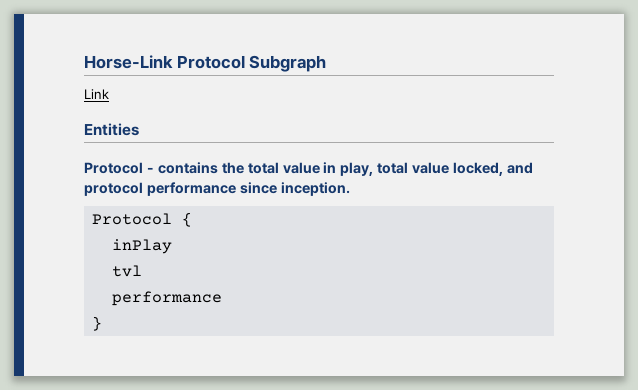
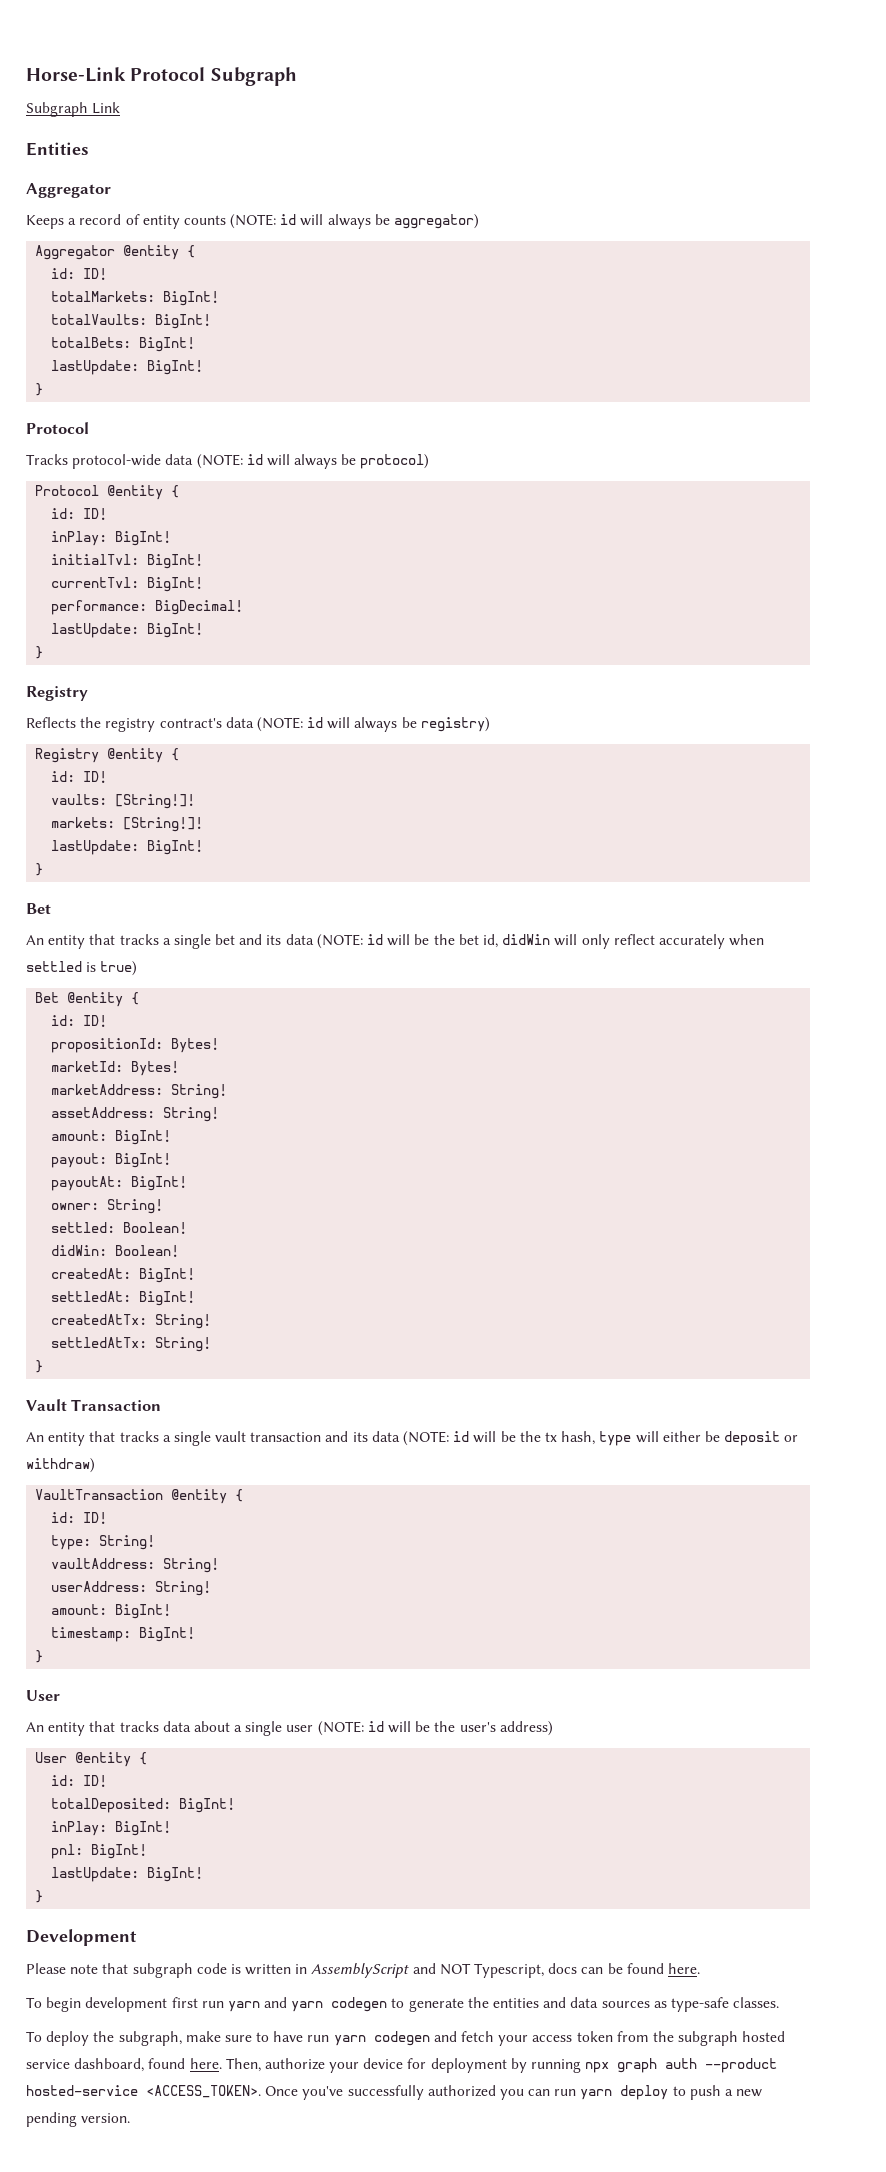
(327, 63) none -> [26,102,88,117] Subgraph
[84,162,534,176] [84,182,350,196] [92,212,193,227] [112,239,173,254] [112,265,143,277] [112,291,223,306] [92,316,103,331] Protocol - contains the total value in play, total value locked, and protocol performance since inception. // Protocol { // inPlay // tvl // performance // } -> [26,183,111,198] [26,214,480,229] [35,245,196,260] [51,268,108,280] [51,291,220,306] [51,314,212,329] [51,337,196,352] [51,360,204,375] [35,383,44,396] [26,422,89,434] [26,454,430,469] [35,485,180,500] [51,508,108,520] [51,531,172,546] [51,554,204,569] [51,577,204,592] [51,600,244,615] [51,623,204,638] [35,646,44,659] [26,686,88,701] [26,717,490,732] [35,748,180,763] [51,771,108,783] [51,794,196,809] [51,817,204,832] [51,840,204,855] [35,863,44,876] [26,903,51,914] [26,934,765,949] [26,961,138,976] [35,992,140,1007] [51,1015,108,1027] [51,1038,220,1053] [51,1061,180,1076] [51,1084,228,1099] [51,1107,220,1122] [51,1130,172,1145] [51,1153,172,1168] [51,1176,188,1191] [51,1199,164,1214] [51,1222,188,1234] [51,1245,180,1257] [51,1268,196,1283] [51,1291,196,1306] [51,1314,212,1329] [51,1337,212,1352] [35,1360,44,1373] [26,1399,162,1411] [26,1431,799,1446] [26,1458,95,1473] [35,1489,244,1504] [51,1512,108,1524] [51,1535,156,1550] [51,1558,220,1573] [51,1581,212,1596] [51,1604,172,1619] [51,1627,196,1642] [35,1650,44,1663] [26,1690,60,1701] [26,1721,553,1736] [35,1752,148,1767] [51,1775,108,1787] [51,1798,236,1813] [51,1821,172,1836] [51,1844,148,1859] [51,1867,204,1882] [35,1890,44,1903] [26,1929,137,1946] [26,1963,700,1978] [26,1997,780,2012] [26,2031,786,2046] [26,2058,778,2073] [26,2085,763,2100] [26,2112,131,2127] Aggregator // Keeps a record of entity counts (NOTE: id will always be aggregator) // Aggregator @entity { // id: ID! // totalMarkets: BigInt! // totalVaults: BigInt! // totalBets: BigInt! // lastUpdate: BigInt! // } // Protocol // Tracks protocol-wide data (NOTE: id will always be protocol) // Protocol @entity { // id: ID! // inPlay: BigInt! // initialTvl: BigInt! // currentTvl: BigInt! // performance: BigDecimal! // lastUpdate: BigInt! // } // Registry // Reflects the registry contract's data (NOTE: id will always be registry) // Registry @entity { // id: ID! // vaults: [String!]! // markets: [String!]! // lastUpdate: BigInt! // } // Bet // An entity that tracks a single bet and its data (NOTE: id will be the bet id, didWin will only reflect accurately when settled is true) // Bet @entity { // id: ID! // propositionId: Bytes! // marketId: Bytes! // marketAddress: String! // assetAddress: String! // amount: BigInt! // payout: BigInt! // payoutAt: BigInt! // owner: String! // settled: Boolean! // didWin: Boolean! // createdAt: BigInt! // settledAt: BigInt! // createdAtTx: String! // settledAtTx: String! // } // Vault Transaction // An entity that tracks a single vault transaction and its data (NOTE: id will be the tx hash, type will either be deposit or withdraw) // VaultTransaction @entity { // id: ID! // type: String! // vaultAddress: String! // userAddress: String! // amount: BigInt! // timestamp: BigInt! // } // User // An entity that tracks data about a single user (NOTE: id will be the user's address) // User @entity { // id: ID! // totalDeposited: BigInt! // inPlay: BigInt! // pnl: BigInt! // lastUpdate: BigInt! // } // Development // Please note that subgraph code is written in AssemblyScript and NOT Typescript, docs can be found here. // To begin development first run yarn and yarn codegen to generate the entities and data sources as type-safe classes. // To deploy the subgraph, make sure to have run yarn codegen and fetch your access token from the subgraph hosted service dashboard, found here. Then, authorize your device for deployment by running npx graph auth --product hosted-service <ACCESS_TOKEN>. Once you've successfully authorized you can run yarn deploy to push a new pending version.

